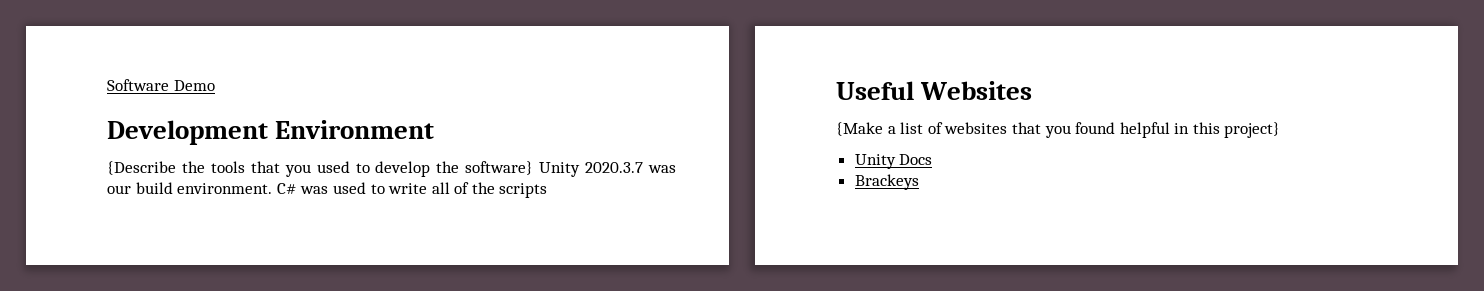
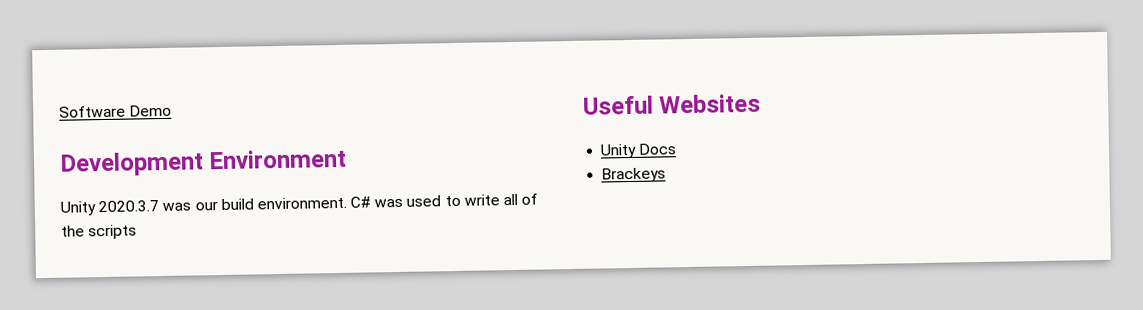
[107,161,534,177] {Describe the tools that you used to develop the software} -> (348, 159) none
[836,122,1281,138] // {Make a list of websites that you found helpful in this project} -> (762, 103) none

